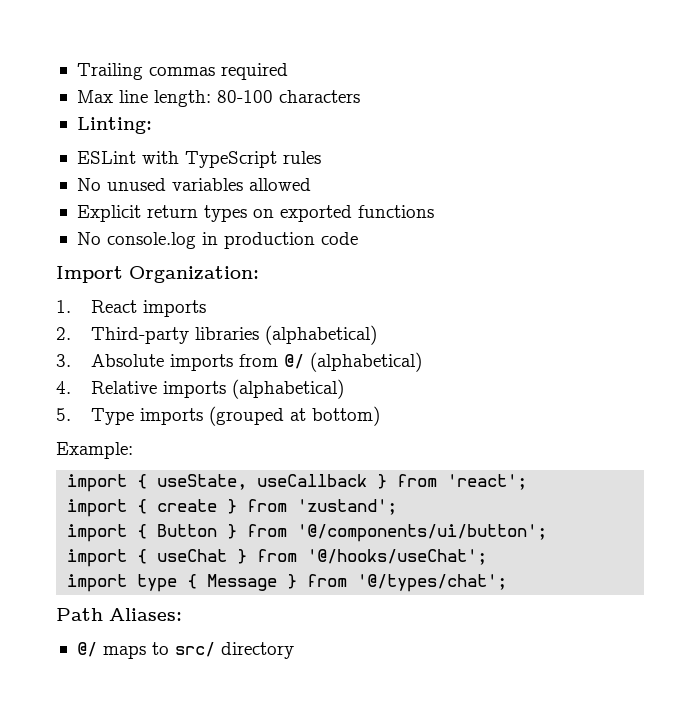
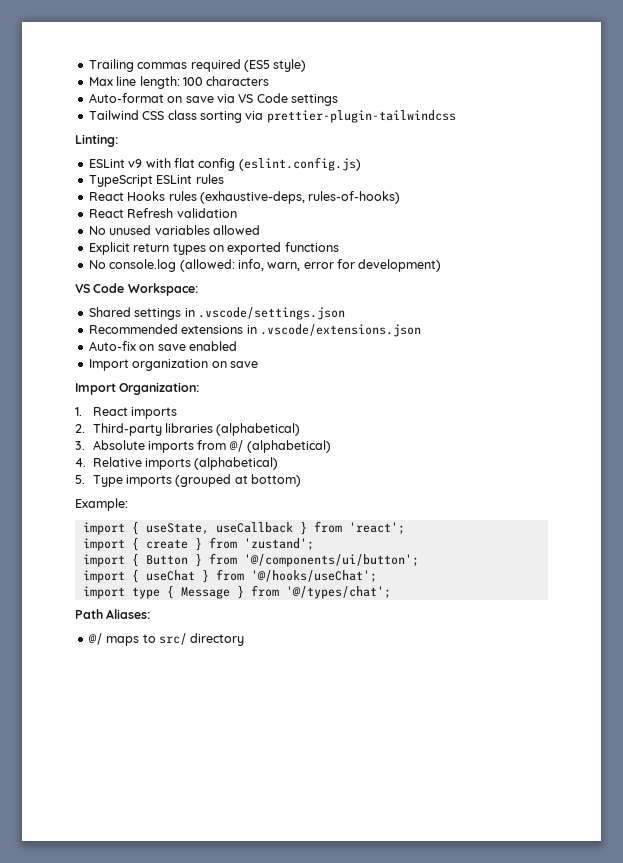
(288, 71) none -> [243,59,307,72] (ES5 style)
[216,90,273,103] 80-100 -> [182,77,203,86] 100
[76,117,152,134] [76,151,321,168] Linting: // ESLint with TypeScript rules -> [88,93,338,106] [88,110,456,123] [75,134,118,147] [88,157,361,171] [88,174,224,187] [88,191,401,204] [88,208,237,218] Auto-format on save via VS Code settings // Tailwind CSS class sorting via prettier-plugin-tailwindcss // Linting: // ESLint v9 with flat config (eslint.config.js) // TypeScript ESLint rules // React Hooks rules (exhaustive-deps, rules-of-hooks) // React Refresh validation
[201,232,358,249] in production code -> [179,259,442,272] [75,283,198,296] [88,307,345,320] [88,324,421,337] [88,341,237,351] [88,359,258,371] (allowed: info, warn, error for development) // VS Code Workspace: // Shared settings in .vscode/settings.json // Recommended extensions in .vscode/extensions.json // Auto-fix on save enabled // Import organization on save

